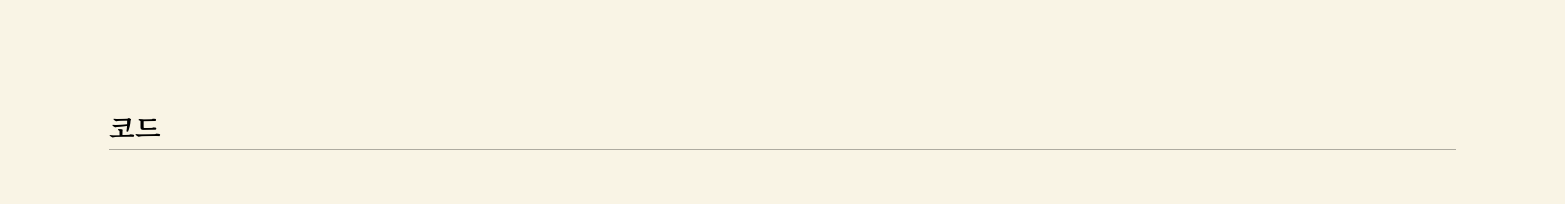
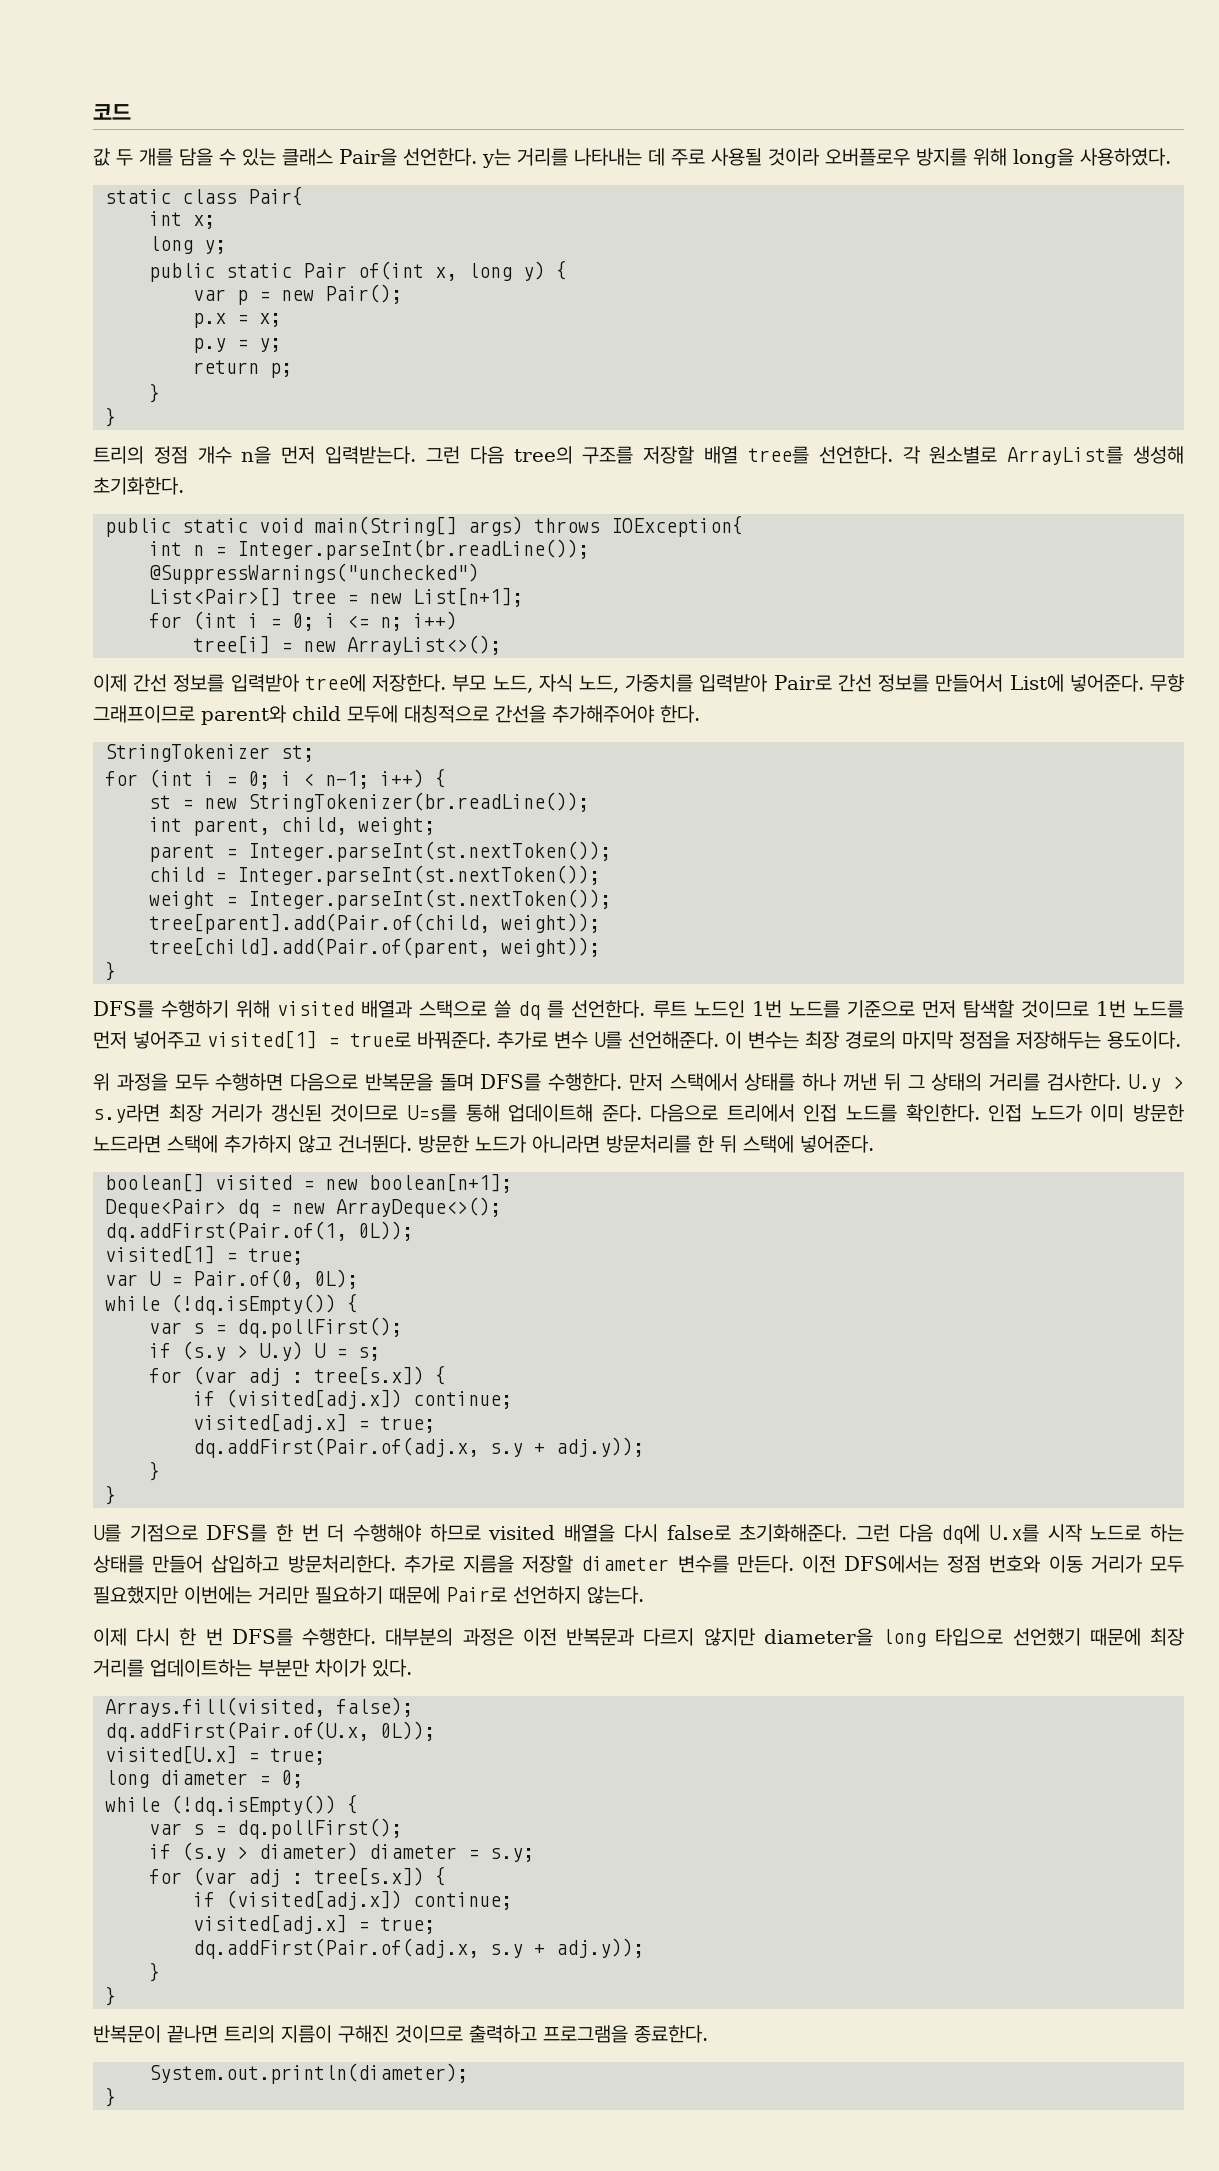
(161, 128) none -> [93,148,1171,168] [105,186,303,206] [149,211,215,229] [149,236,226,254] [149,260,567,282] [193,284,402,305] [193,313,281,328] [193,338,281,353] [193,360,292,378] [149,383,160,403] [105,407,116,427] [93,446,1185,465] [93,477,184,495] [105,515,743,537] [149,539,589,560] [149,563,479,584] [149,587,523,607] [149,611,457,631] [193,635,501,655] [93,674,1185,693] [93,705,700,725] [105,744,314,762] [105,768,446,789] [149,792,589,812] [149,817,435,836] [149,841,611,862] [149,865,600,886] [149,889,611,910] [149,913,600,934] [149,937,600,958] [105,961,116,981] [93,1000,1184,1020] [93,1030,1181,1049] [93,1073,1184,1092] [93,1104,1184,1123] [93,1135,874,1153] [105,1173,512,1193] [105,1197,501,1218] [105,1221,413,1242] [105,1245,303,1265] [105,1269,358,1289] [105,1293,358,1315] [149,1317,402,1338] [149,1341,380,1361] [149,1365,446,1386] [193,1389,512,1409] [193,1413,435,1433] [193,1437,644,1458] [149,1461,160,1481] [105,1485,116,1505] [93,1524,1185,1544] [93,1555,1184,1573] [93,1586,644,1604] [93,1628,1185,1647] [93,1659,412,1677] [105,1697,413,1717] [105,1721,435,1742] [105,1745,325,1765] [105,1770,303,1788] [105,1794,358,1816] [149,1818,402,1839] [149,1842,534,1862] [149,1866,446,1887] [193,1890,512,1910] [193,1914,435,1934] [193,1938,644,1959] [149,1962,160,1982] [105,1986,116,2006] [93,2025,708,2043] [149,2063,468,2084] [105,2087,116,2107] // 값 두 개를 담을 수 있는 클래스 Pair을 선언한다. y는 거리를 나타내는 데 주로 사용될 것이라 오버플로우 방지를 위해 long을 사용하였다. // static class Pair{ // int x; // long y; // public static Pair of(int x, long y) { // var p = new Pair(); // p.x = x; // p.y = y; // return p; // } // } // 트리의 정점 개수 n을 먼저 입력받는다. 그런 다음 tree의 구조를 저장할 배열 tree를 선언한다. 각 원소별로 ArrayList를 생성해 초기화한다. // public static void main(String[] args) throws IOException{ // int n = Integer.parseInt(br.readLine()); // @SuppressWarnings("unchecked") // List<Pair>[] tree = new List[n+1]; // for (int i = 0; i <= n; i++) // tree[i] = new ArrayList<>(); // 이제 간선 정보를 입력받아 tree에 저장한다. 부모 노드, 자식 노드, 가중치를 입력받아 Pair로 간선 정보를 만들어서 List에 넣어준다. 무향 그래프이므로 parent와 child 모두에 대칭적으로 간선을 추가해주어야 한다. // StringTokenizer st; // for (int i = 0; i < n-1; i++) { // st = new StringTokenizer(br.readLine()); // int parent, child, weight; // parent = Integer.parseInt(st.nextToken()); // child = Integer.parseInt(st.nextToken()); // weight = Integer.parseInt(st.nextToken()); // tree[parent].add(Pair.of(child, weight)); // tree[child].add(Pair.of(parent, weight)); // } // DFS를 수행하기 위해 visited 배열과 스택으로 쓸 dq 를 선언한다. 루트 노드인 1번 노드를 기준으로 먼저 탐색할 것이므로 1번 노드를 먼저 넣어주고 visited[1] = true로 바꿔준다. 추가로 변수 U를 선언해준다. 이 변수는 최장 경로의 마지막 정점을 저장해두는 용도이다. // 위 과정을 모두 수행하면 다음으로 반복문을 돌며 DFS를 수행한다. 만저 스택에서 상태를 하나 꺼낸 뒤 그 상태의 거리를 검사한다. U.y > s.y라면 최장 거리가 갱신된 것이므로 U=s를 통해 업데이트해 준다. 다음으로 트리에서 인접 노드를 확인한다. 인접 노드가 이미 방문한 노드라면 스택에 추가하지 않고 건너뛴다. 방문한 노드가 아니라면 방문처리를 한 뒤 스택에 넣어준다. // boolean[] visited = new boolean[n+1]; // Deque<Pair> dq = new ArrayDeque<>(); // dq.addFirst(Pair.of(1, 0L)); // visited[1] = true; // var U = Pair.of(0, 0L); // while (!dq.isEmpty()) { // var s = dq.pollFirst(); // if (s.y > U.y) U = s; // for (var adj : tree[s.x]) { // if (visited[adj.x]) continue; // visited[adj.x] = true; // dq.addFirst(Pair.of(adj.x, s.y + adj.y)); // } // } // U를 기점으로 DFS를 한 번 더 수행해야 하므로 visited 배열을 다시 false로 초기화해준다. 그런 다음 dq에 U.x를 시작 노드로 하는 상태를 만들어 삽입하고 방문처리한다. 추가로 지름을 저장할 diameter 변수를 만든다. 이전 DFS에서는 정점 번호와 이동 거리가 모두 필요했지만 이번에는 거리만 필요하기 때문에 Pair로 선언하지 않는다. // 이제 다시 한 번 DFS를 수행한다. 대부분의 과정은 이전 반복문과 다르지 않지만 diameter을 long 타입으로 선언했기 때문에 최장 거리를 업데이트하는 부분만 차이가 있다. // Arrays.fill(visited, false); // dq.addFirst(Pair.of(U.x, 0L)); // visited[U.x] = true; // long diameter = 0; // while (!dq.isEmpty()) { // var s = dq.pollFirst(); // if (s.y > diameter) diameter = s.y; // for (var adj : tree[s.x]) { // if (visited[adj.x]) continue; // visited[adj.x] = true; // dq.addFirst(Pair.of(adj.x, s.y + adj.y)); // } // } // 반복문이 끝나면 트리의 지름이 구해진 것이므로 출력하고 프로그램을 종료한다. // System.out.println(diameter); // }

